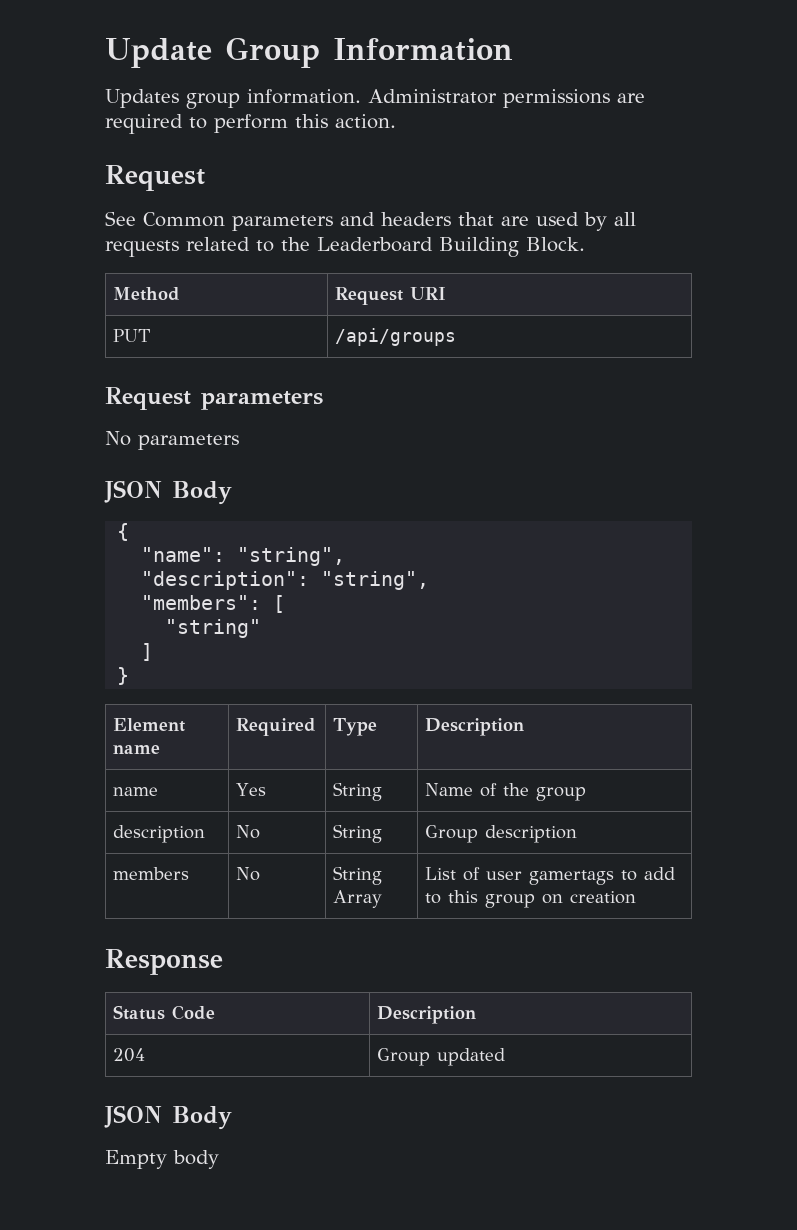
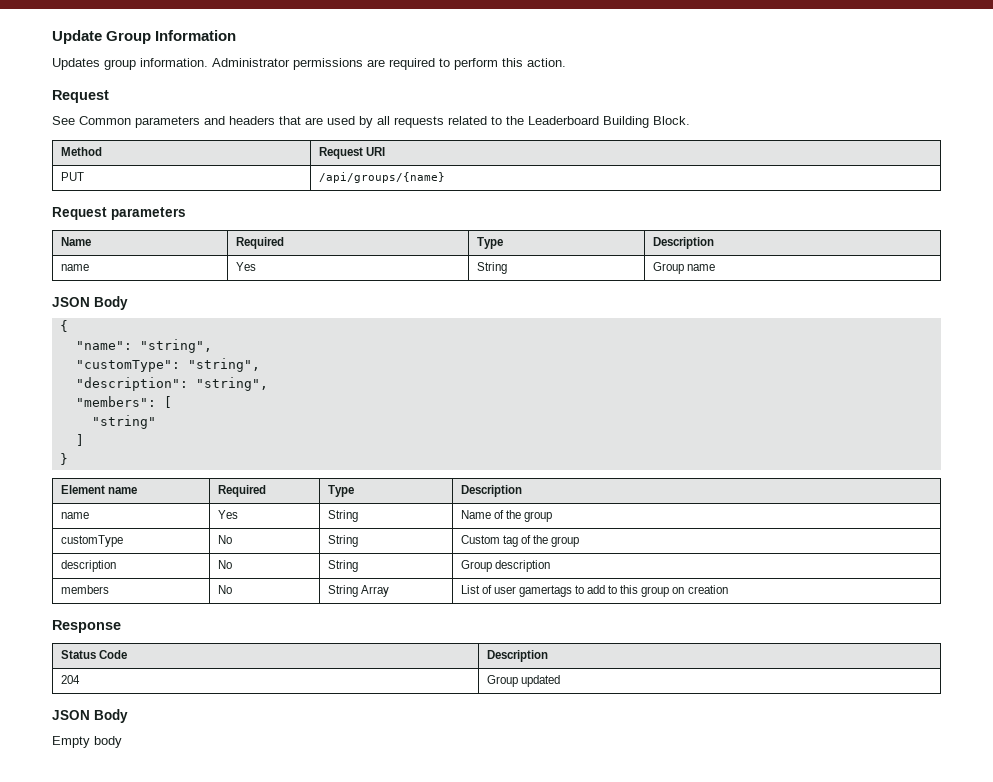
[335,328,457,346] /api/groups -> [318,172,445,183] /api/groups/{name}
[105,431,239,450] // No parameters -> [60,237,91,246] [235,237,284,249] [476,237,503,249] [652,237,714,249] [60,264,89,271] [235,262,256,271] [476,262,507,274] [652,262,715,274] // Name | Required | Type | Description // name | Yes | String | Group name
(346, 556) none -> [75,358,260,372] // "customType": "string",
(587, 794) none -> [60,535,123,547] [217,535,232,544] [327,535,358,547] [460,535,579,547] // customType | No | String | Custom tag of the group

